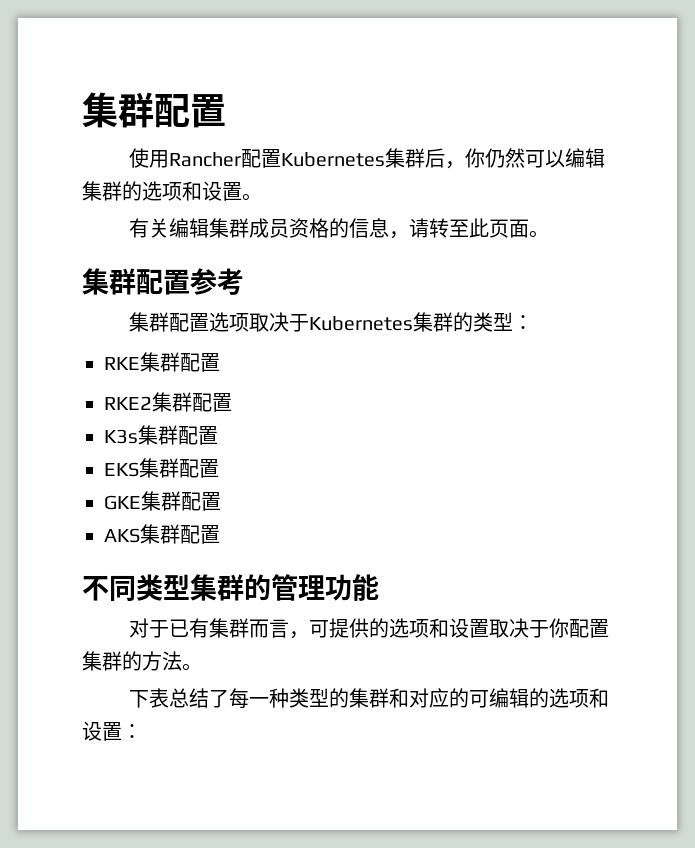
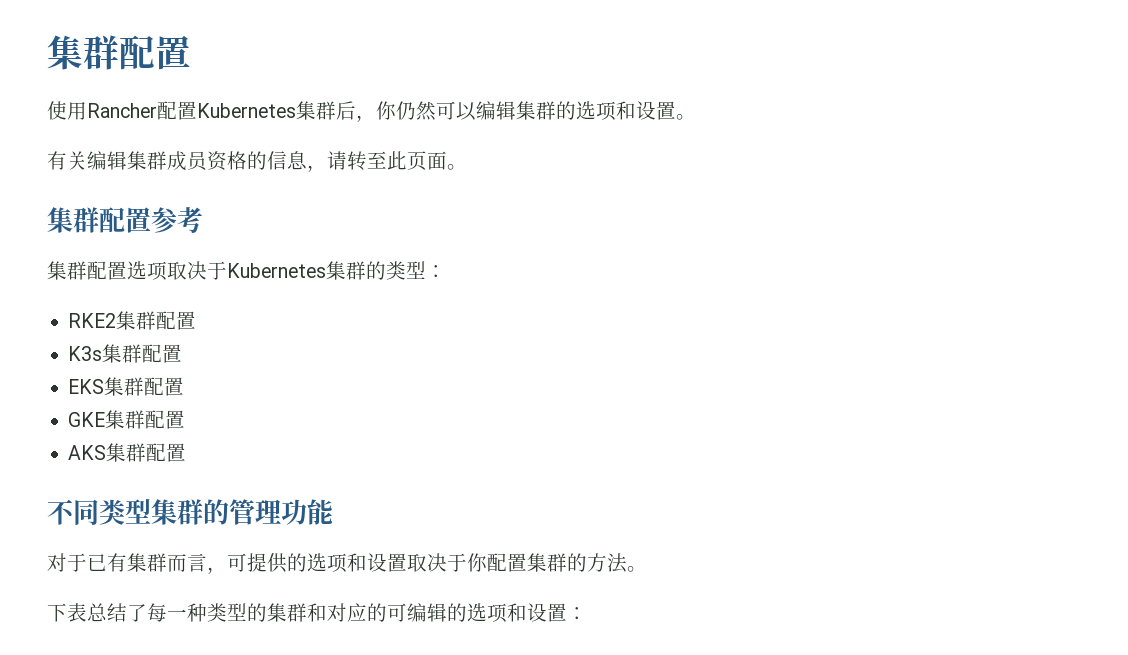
[104,352,220,372] // RKE集群配置 -> (446, 271) none

